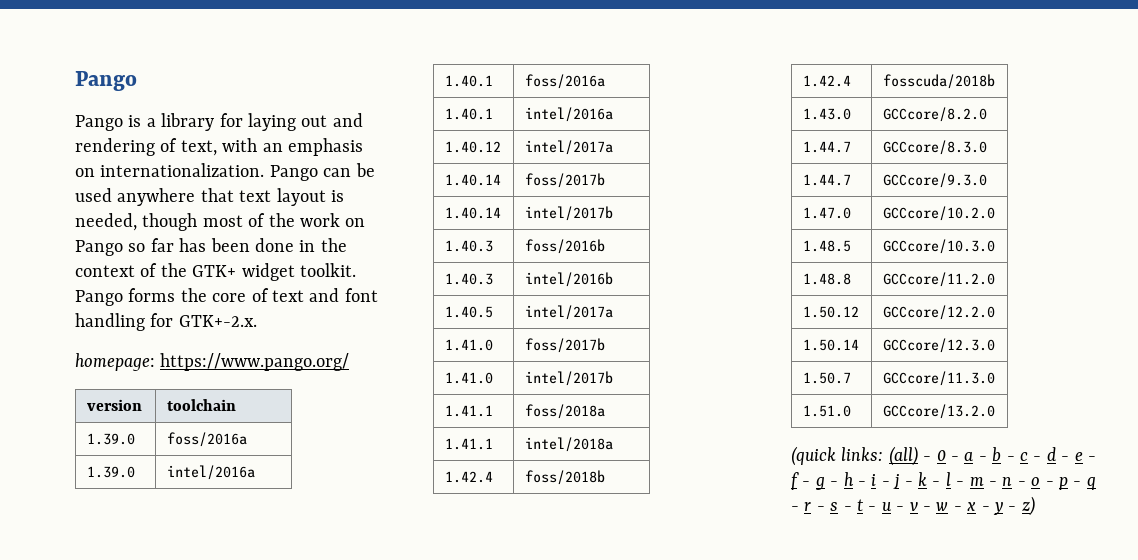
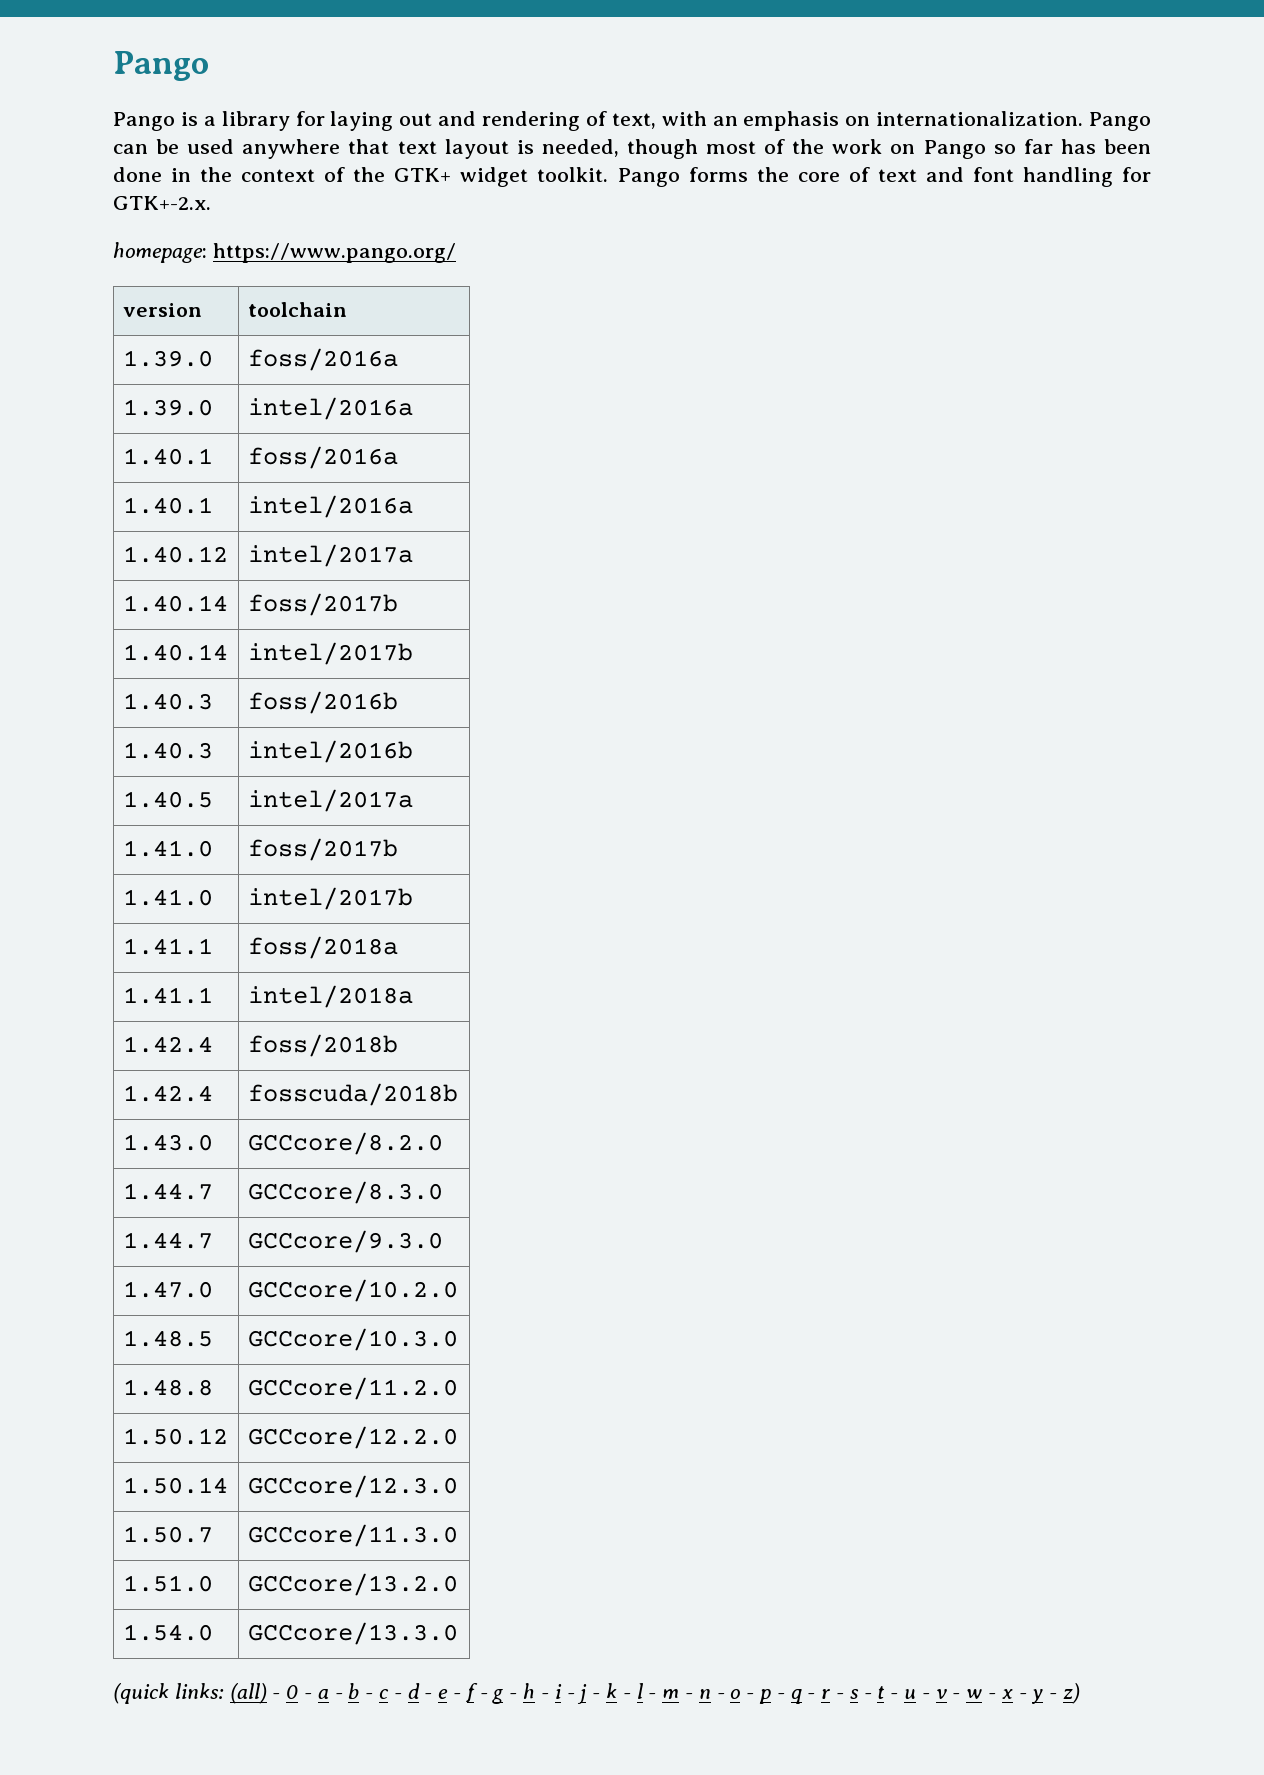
(995, 411) none -> [122,1624,213,1641] [247,1622,458,1645] // 1.54.0 | GCCcore/13.3.0

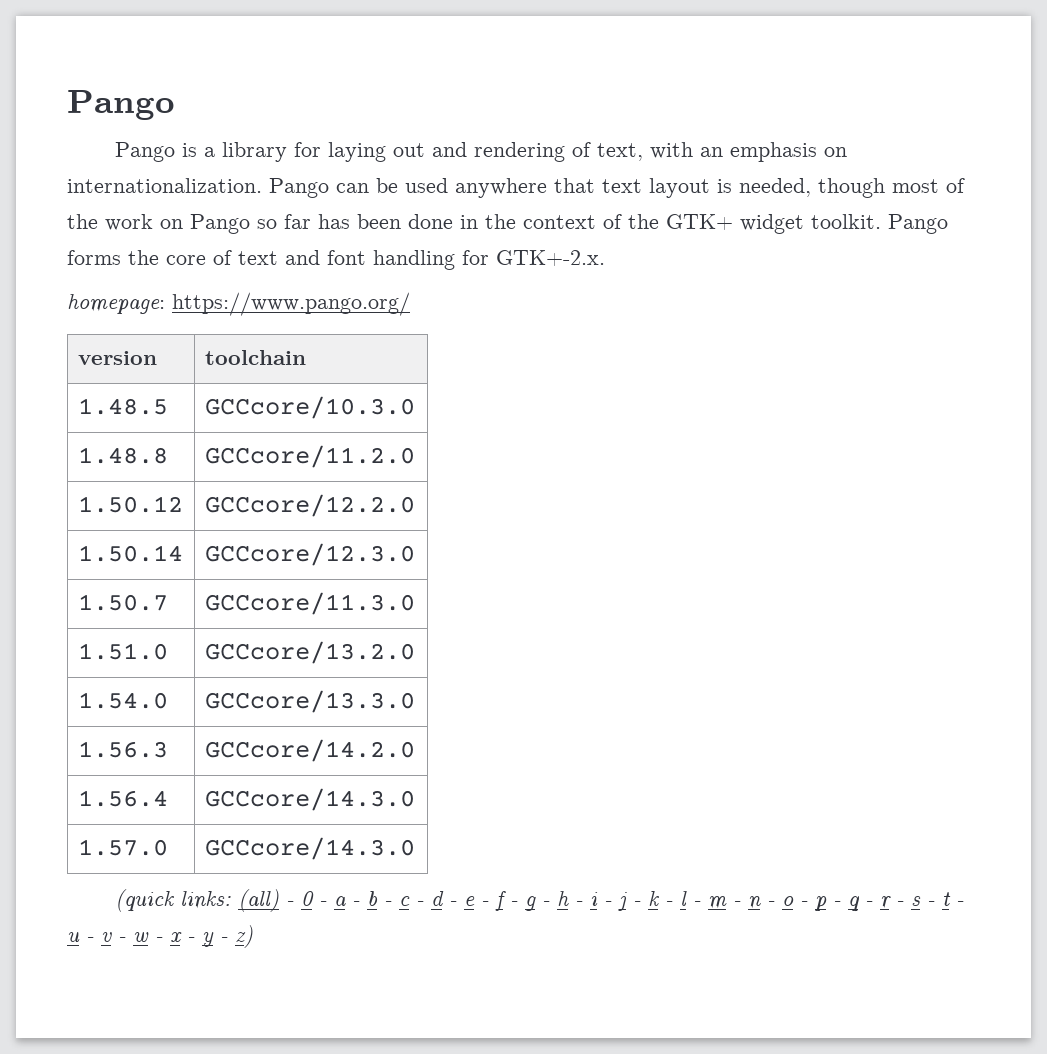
[122,350,213,367] [247,348,398,371] [122,399,213,416] [247,397,413,420] [122,448,213,465] [247,446,398,469] [122,497,213,514] [247,495,413,518] [122,546,228,563] [247,544,413,567] [122,595,228,612] [247,593,398,616] [122,644,228,661] [247,642,413,665] [122,693,213,710] [247,691,398,714] [122,742,213,759] [247,740,413,763] [122,791,213,808] [247,789,413,812] [122,840,213,857] [247,838,398,861] [122,889,213,906] [247,887,413,910] [122,938,213,955] [247,936,398,959] [122,987,213,1004] [247,985,413,1008] [122,1036,213,1053] [247,1034,398,1057] [122,1085,213,1102] [247,1083,458,1106] [122,1134,213,1151] [247,1132,443,1155] [122,1183,213,1200] [247,1181,443,1204] [122,1232,213,1249] [247,1230,443,1253] [122,1281,213,1298] [247,1279,458,1302] // 1.39.0 | foss/2016a // 1.39.0 | intel/2016a // 1.40.1 | foss/2016a // 1.40.1 | intel/2016a // 1.40.12 | intel/2017a // 1.40.14 | foss/2017b // 1.40.14 | intel/2017b // 1.40.3 | foss/2016b // 1.40.3 | intel/2016b // 1.40.5 | intel/2017a // 1.41.0 | foss/2017b // 1.41.0 | intel/2017b // 1.41.1 | foss/2018a // 1.41.1 | intel/2018a // 1.42.4 | foss/2018b // 1.42.4 | fosscuda/2018b // 1.43.0 | GCCcore/8.2.0 // 1.44.7 | GCCcore/8.3.0 // 1.44.7 | GCCcore/9.3.0 // 1.47.0 | GCCcore/10.2.0 -> (306, 357) none
(458, 1633) none -> [77,741,168,758] [204,739,415,762] [77,790,168,807] [204,788,415,811] [77,839,168,856] [204,837,415,860] // 1.56.3 | GCCcore/14.2.0 // 1.56.4 | GCCcore/14.3.0 // 1.57.0 | GCCcore/14.3.0

